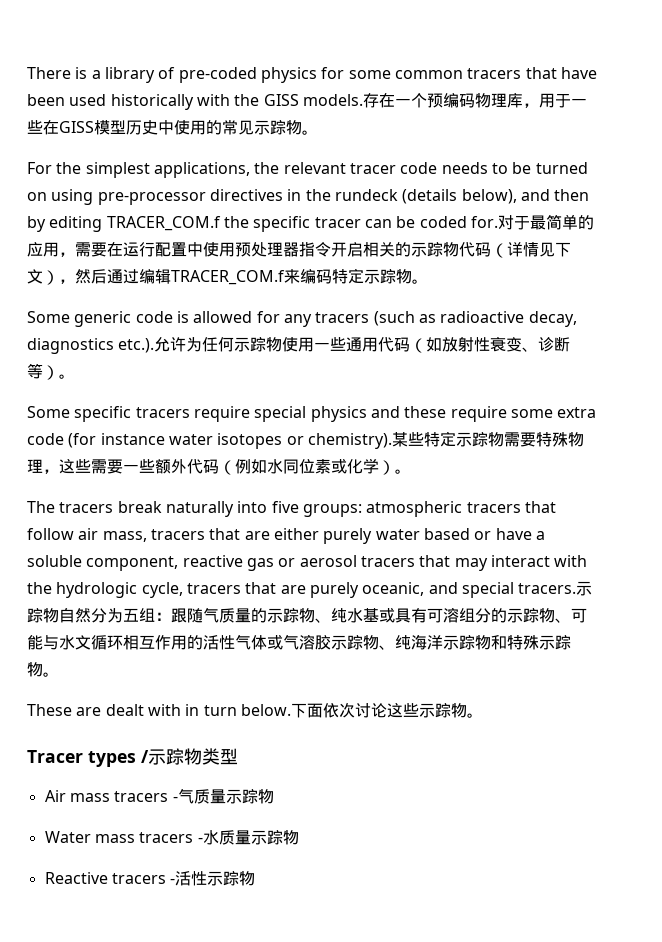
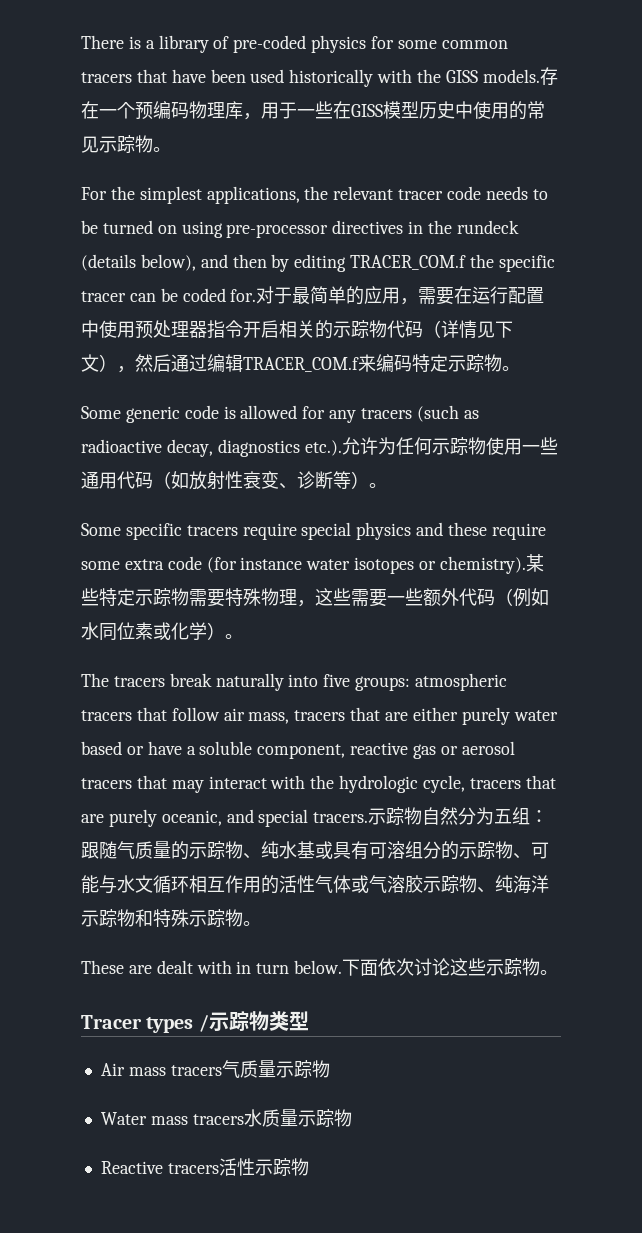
[172,796,178,802] - -> (222, 1070) none
[197,837,203,843] - -> (244, 1119) none
[170,878,176,884] - -> (219, 1168) none

